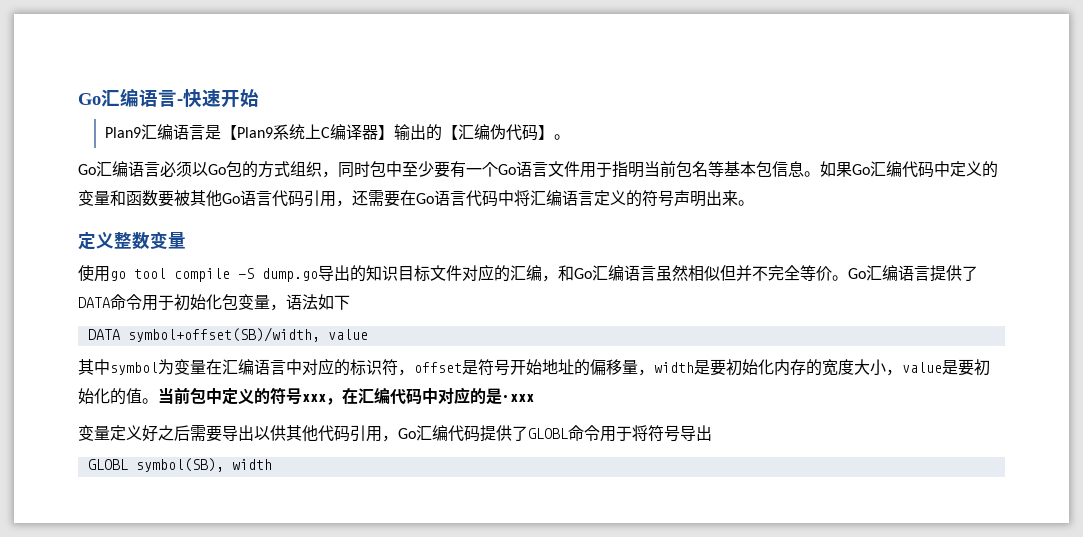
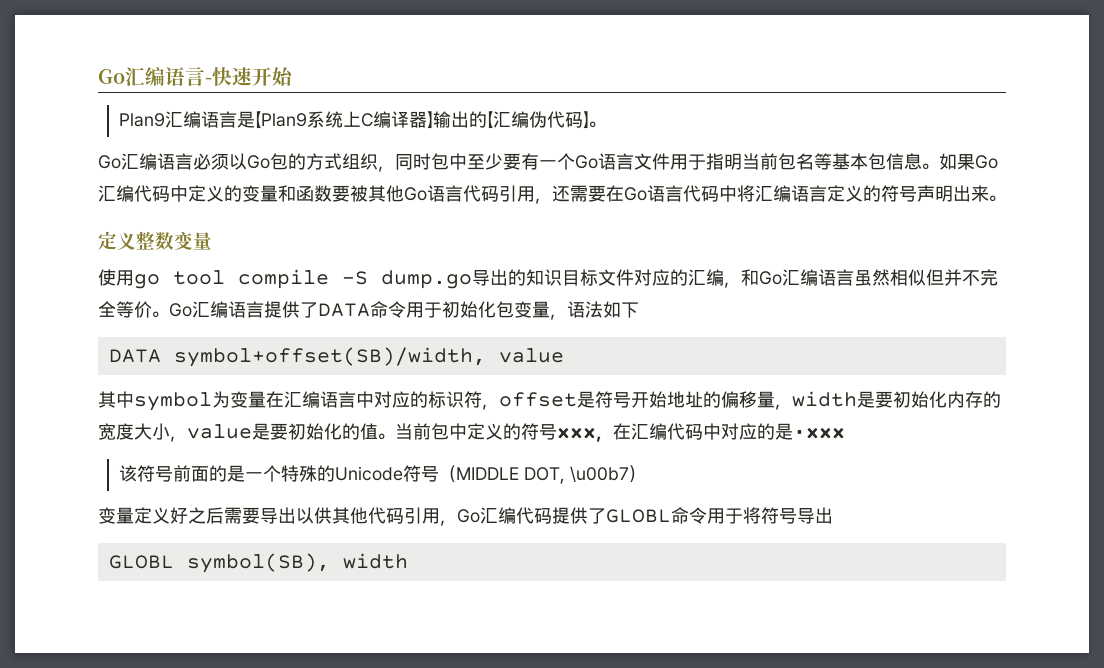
(534, 398) none -> [119,465,647,484] // 该符号前面的是一个特殊的Unicode符号（MIDDLE DOT, \u00b7）

